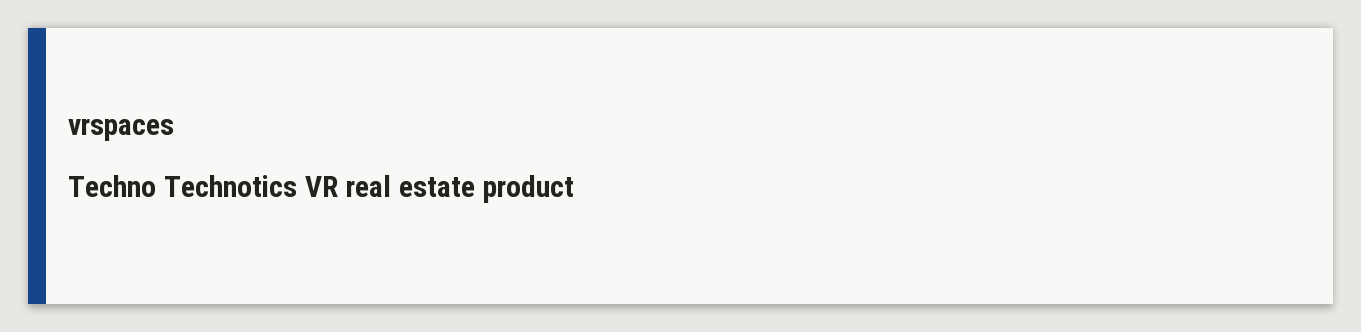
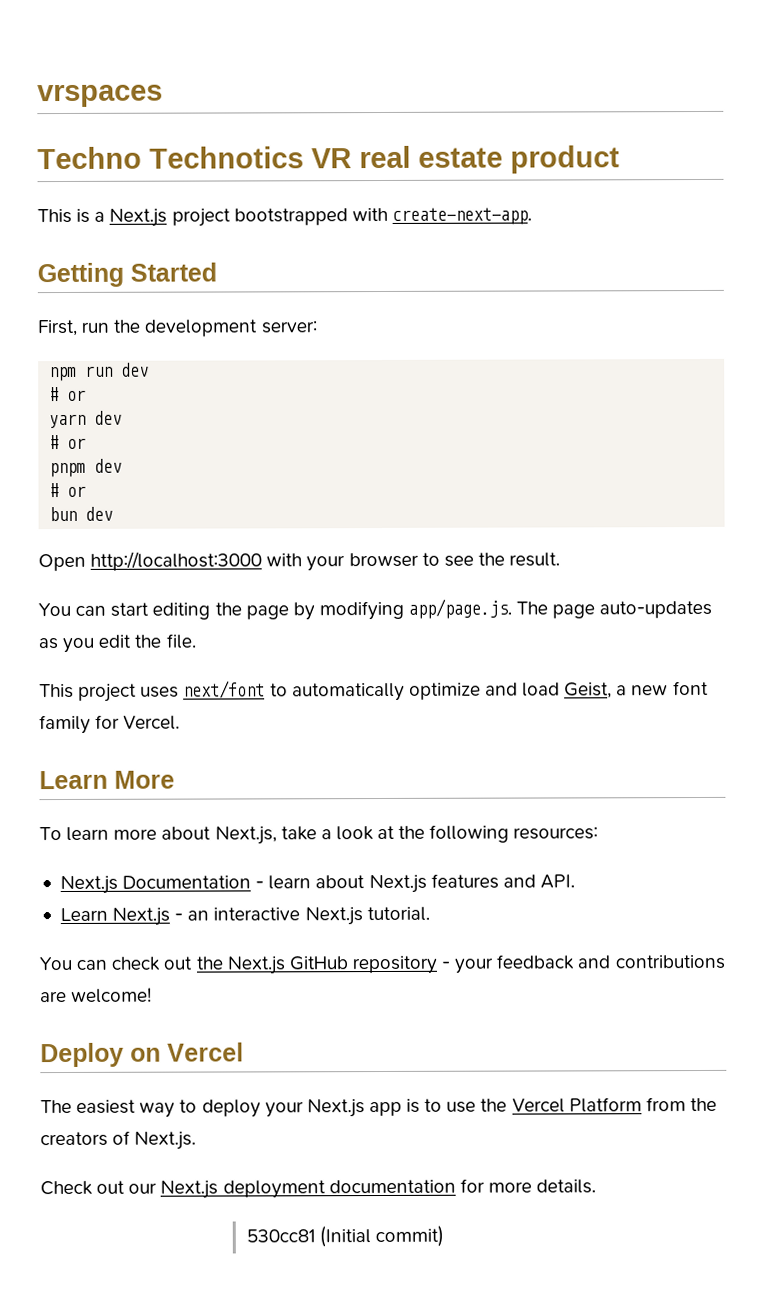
(574, 189) none -> [37,207,532,227] [37,262,217,288] [37,319,317,337] [49,362,150,382] [49,387,87,402] [49,410,123,429] [49,435,87,450] [49,458,123,478] [49,483,87,498] [49,506,114,522] [38,551,561,572] [38,598,713,621] [38,633,196,654] [39,680,709,702] [39,714,181,735] [39,770,175,790] [39,824,599,845] [59,873,575,895] [59,906,430,926] [39,954,725,975] [40,987,153,1003] [40,1042,244,1068] [40,1097,717,1118] [40,1130,197,1150] [40,1178,597,1199] [245,1225,445,1248] // This is a Next.js project bootstrapped with create-next-app. // Getting Started // First, run the development server: // npm run dev // # or // yarn dev // # or // pnpm dev // # or // bun dev // Open http://localhost:3000 with your browser to see the result. // You can start editing the page by modifying app/page.js. The page auto-updates as you edit the file. // This project uses next/font to automatically optimize and load Geist, a new font family for Vercel. // Learn More // To learn more about Next.js, take a look at the following resources: // Next.js Documentation - learn about Next.js features and API. // Learn Next.js - an interactive Next.js tutorial. // You can check out the Next.js GitHub repository - your feedback and contributions are welcome! // Deploy on Vercel // The easiest way to deploy your Next.js app is to use the Vercel Platform from the creators of Next.js. // Check out our Next.js deployment documentation for more details. // 530cc81 (Initial commit)

